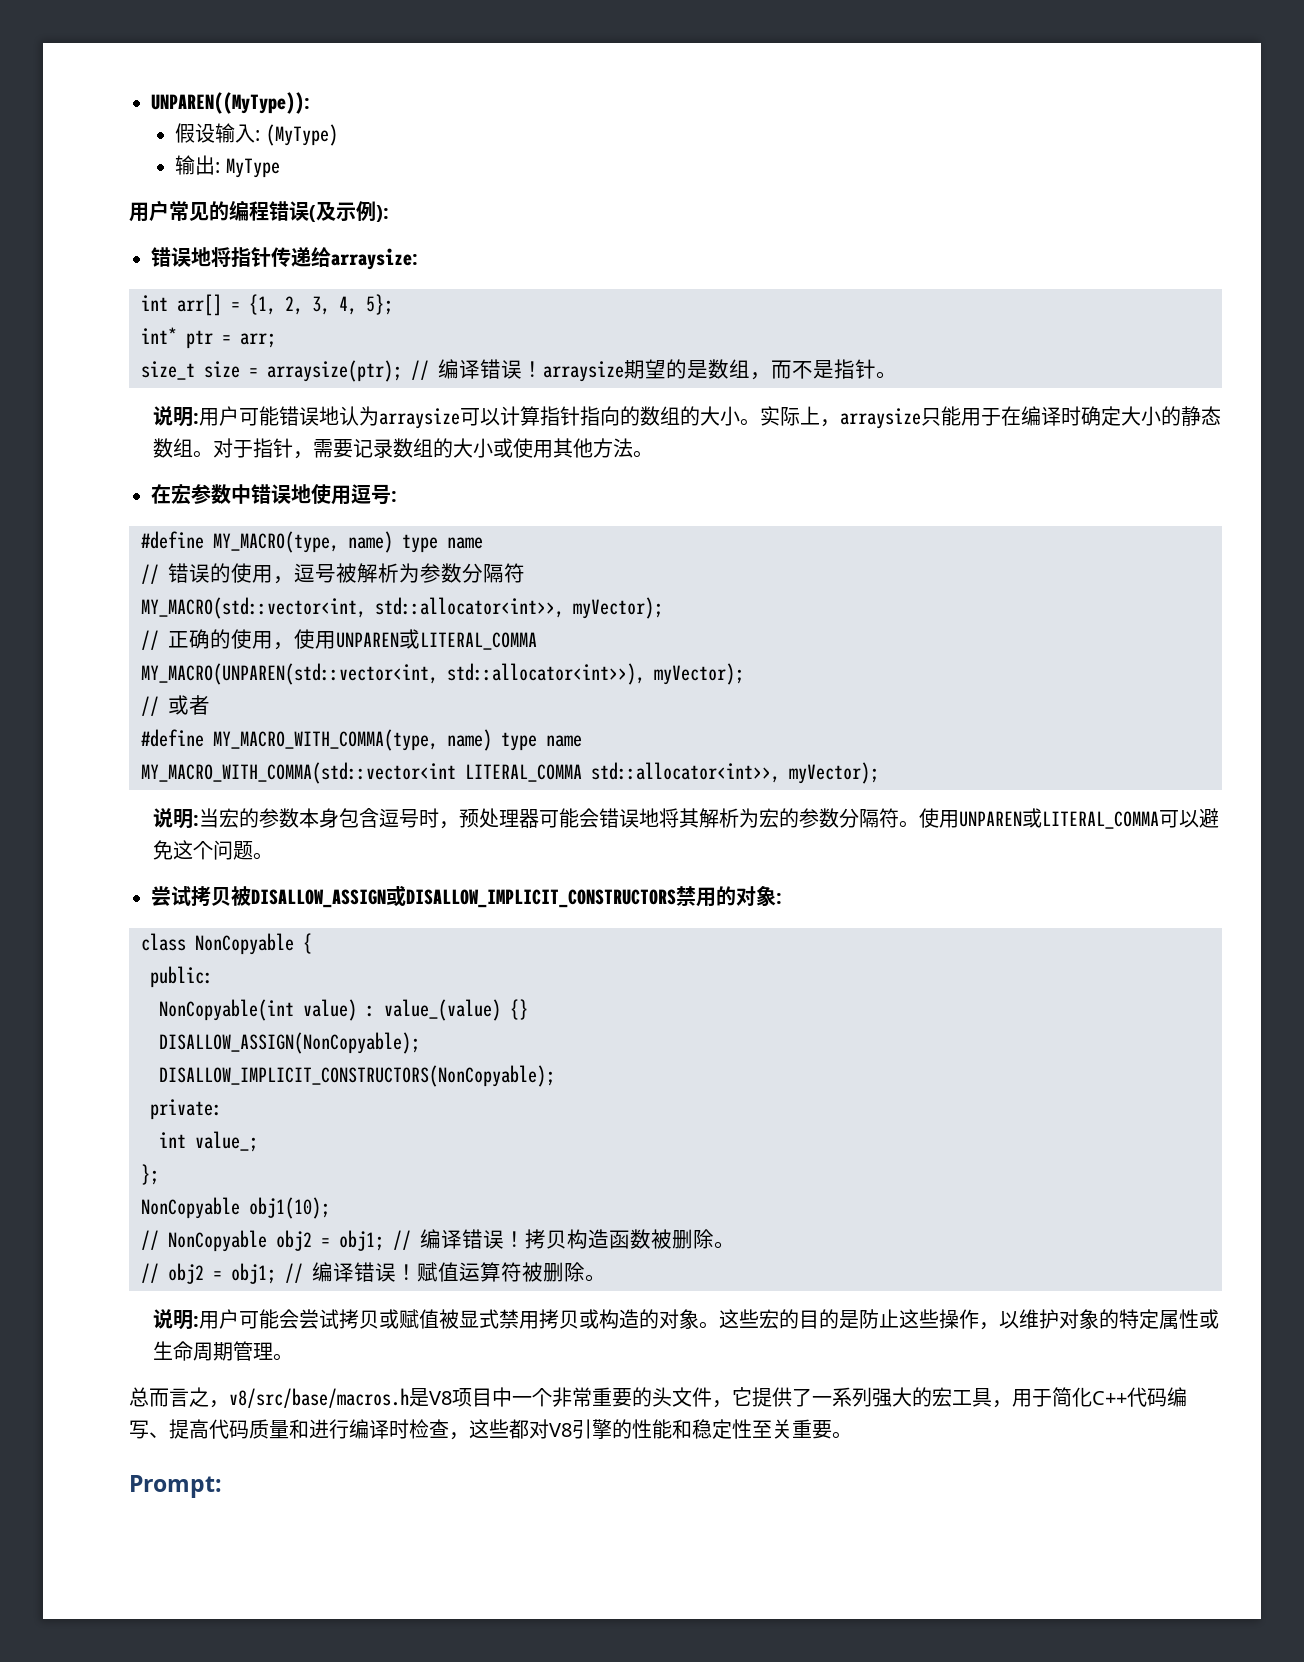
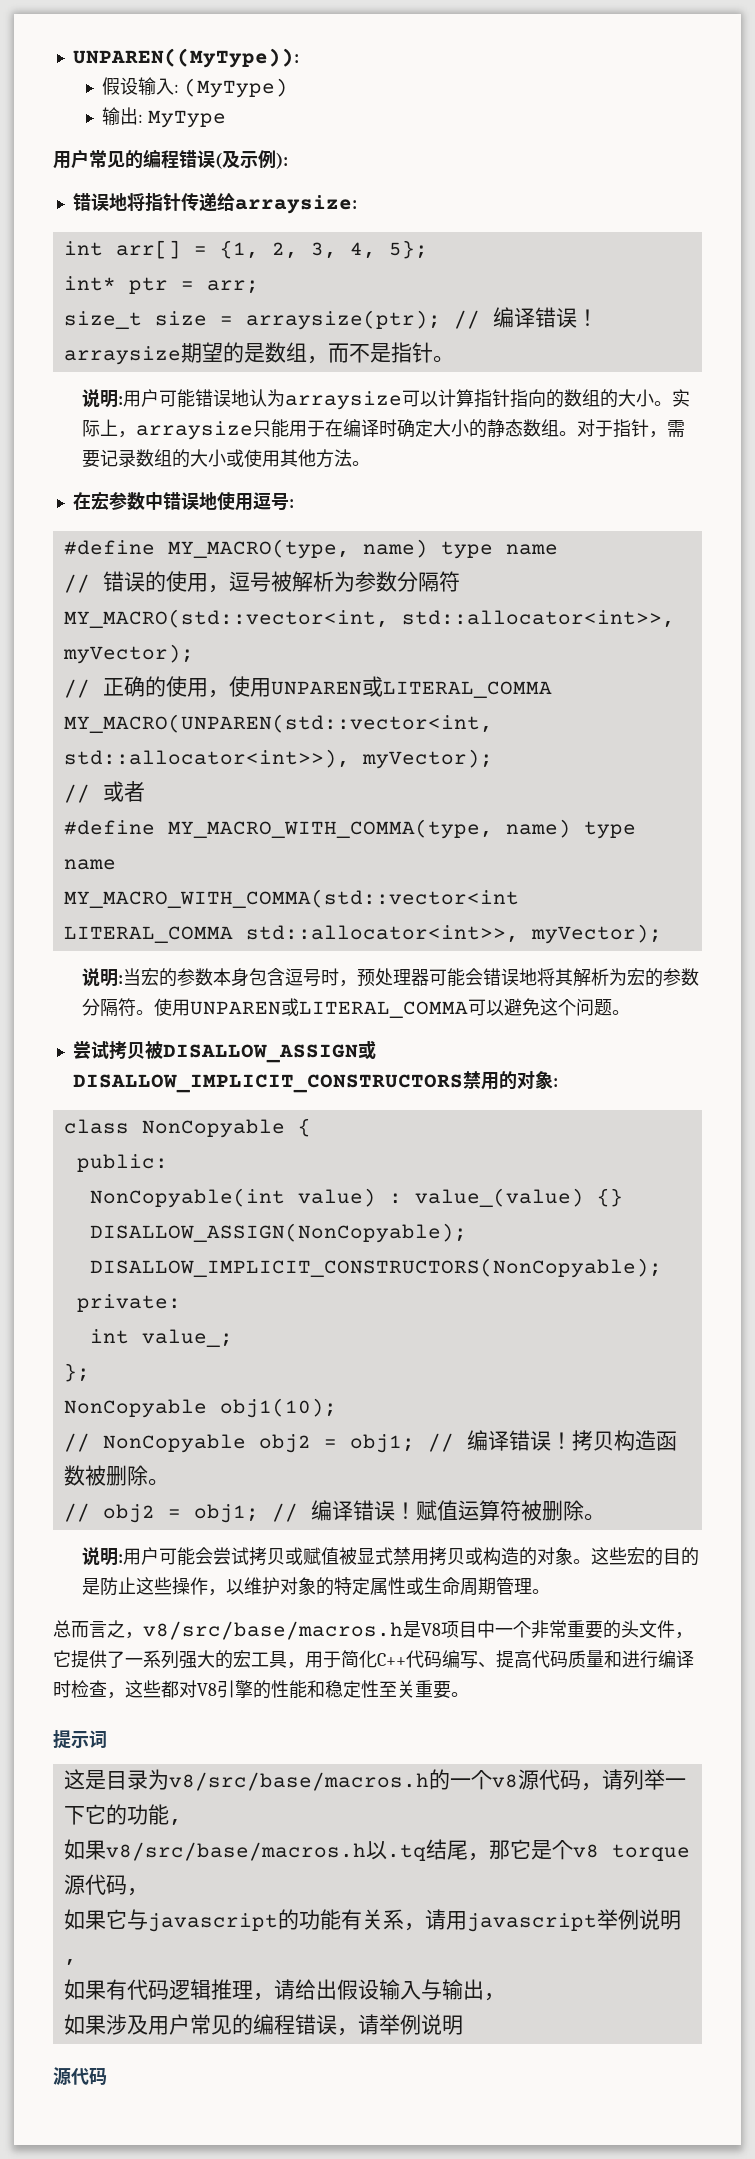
[129,1475,222,1498] Prompt: -> [53,1729,107,1749] [63,1769,686,1791] [63,1804,182,1826] [63,1839,690,1861] [63,1874,148,1896] [63,1909,681,1932] [63,1959,77,1966] [63,1979,505,2001] [63,2014,463,2036] [53,2067,107,2085] 提示词 // 这是目录为v8/src/base/macros.h的一个v8源代码，请列举一下它的功能, // 如果v8/src/base/macros.h以.tq结尾，那它是个v8 torque源代码， // 如果它与javascript的功能有关系，请用javascript举例说明, // 如果有代码逻辑推理，请给出假设输入与输出， // 如果涉及用户常见的编程错误，请举例说明 // 源代码

